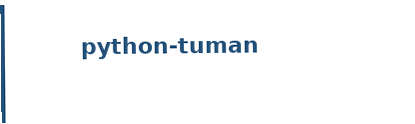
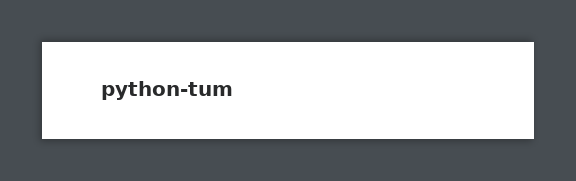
[80,35,259,60] python-tuman -> [101,81,233,100] python-tum

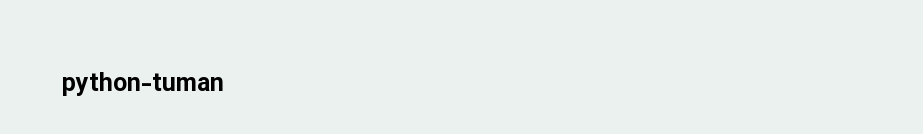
[101,81,233,100] python-tum -> [62,72,224,96] python-tuman

